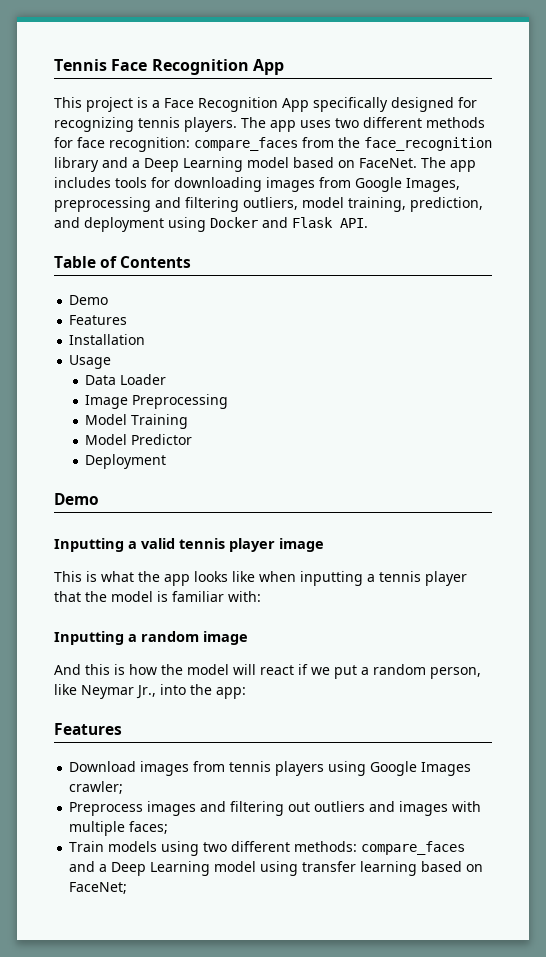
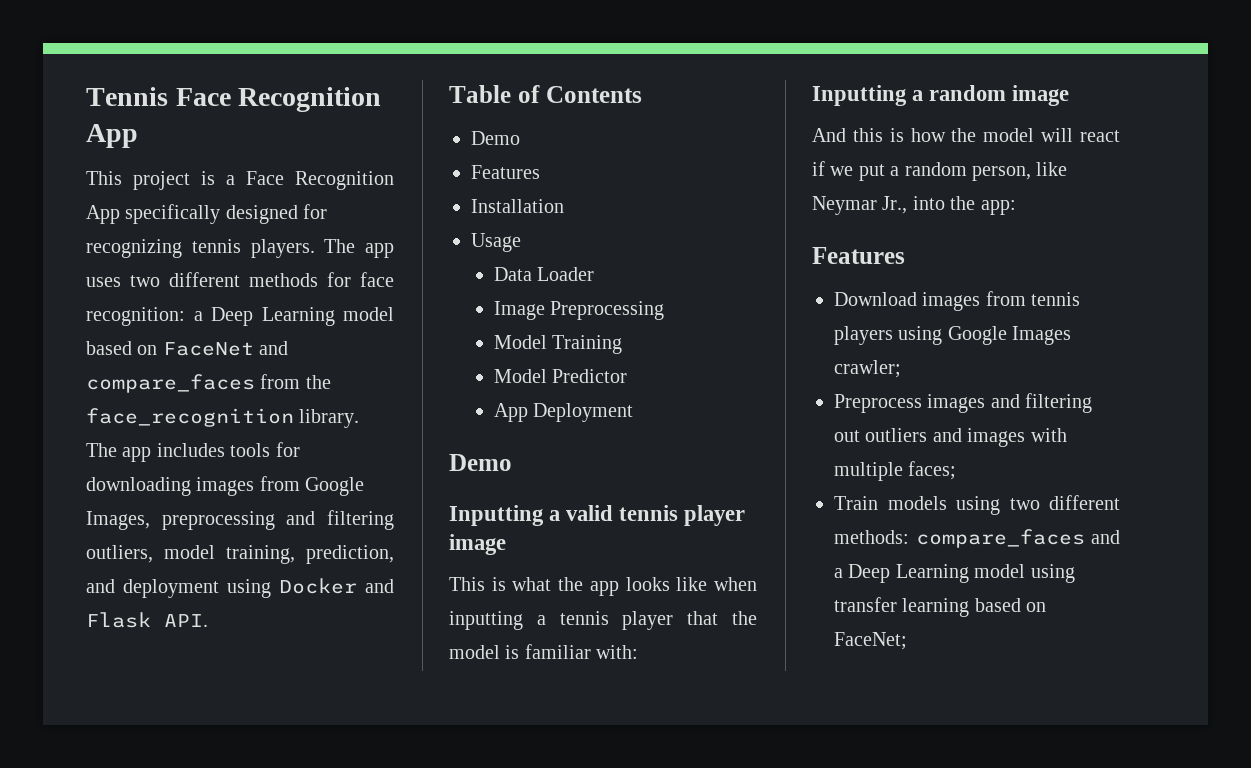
[194,137,492,151] [54,157,128,172] compare_faces from the face_recognition library and -> (185, 316) none
[359,158,417,168] FaceNet. -> [162,341,289,356] [86,374,331,393] [86,408,360,428] FaceNet and compare_faces from the face_recognition library.
(193, 439) none -> [493,403,528,422] App

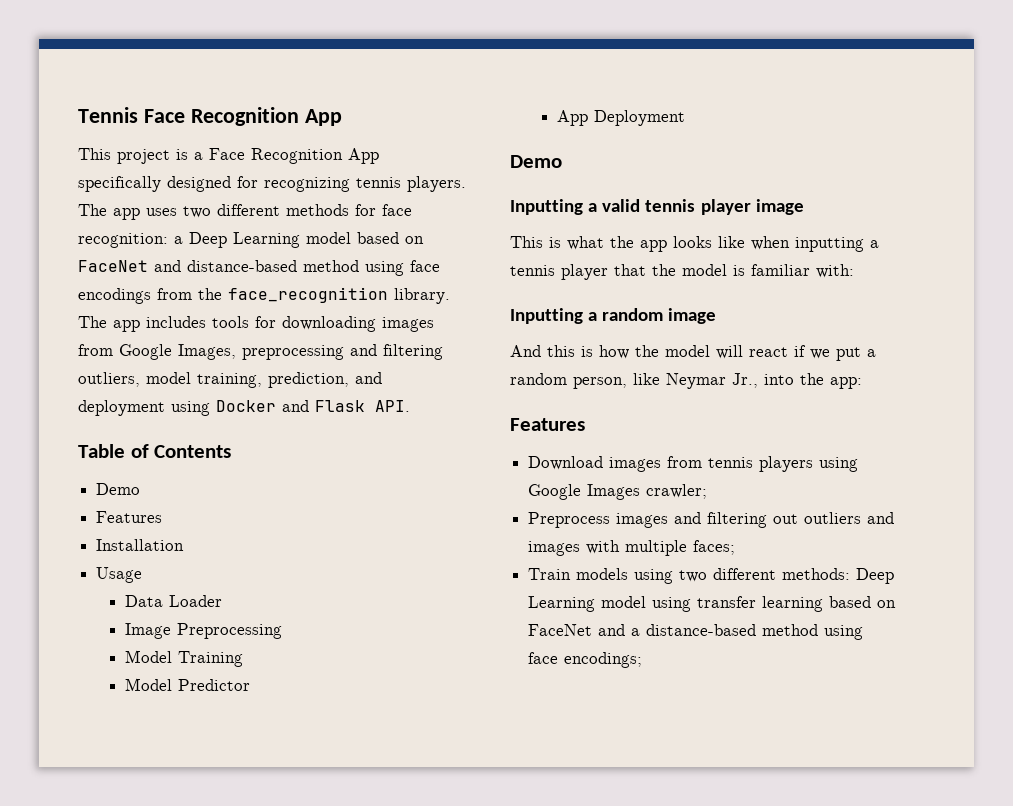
[86,374,255,393] compare_faces -> [187,260,440,276] [78,288,151,304] distance-based method using face encodings
[915,529,1120,548] [834,568,843,578] compare_faces and a -> (851, 574) none
[834,632,907,650] FaceNet; -> [528,624,864,640] [528,652,643,668] FaceNet and a distance-based method using face encodings;

